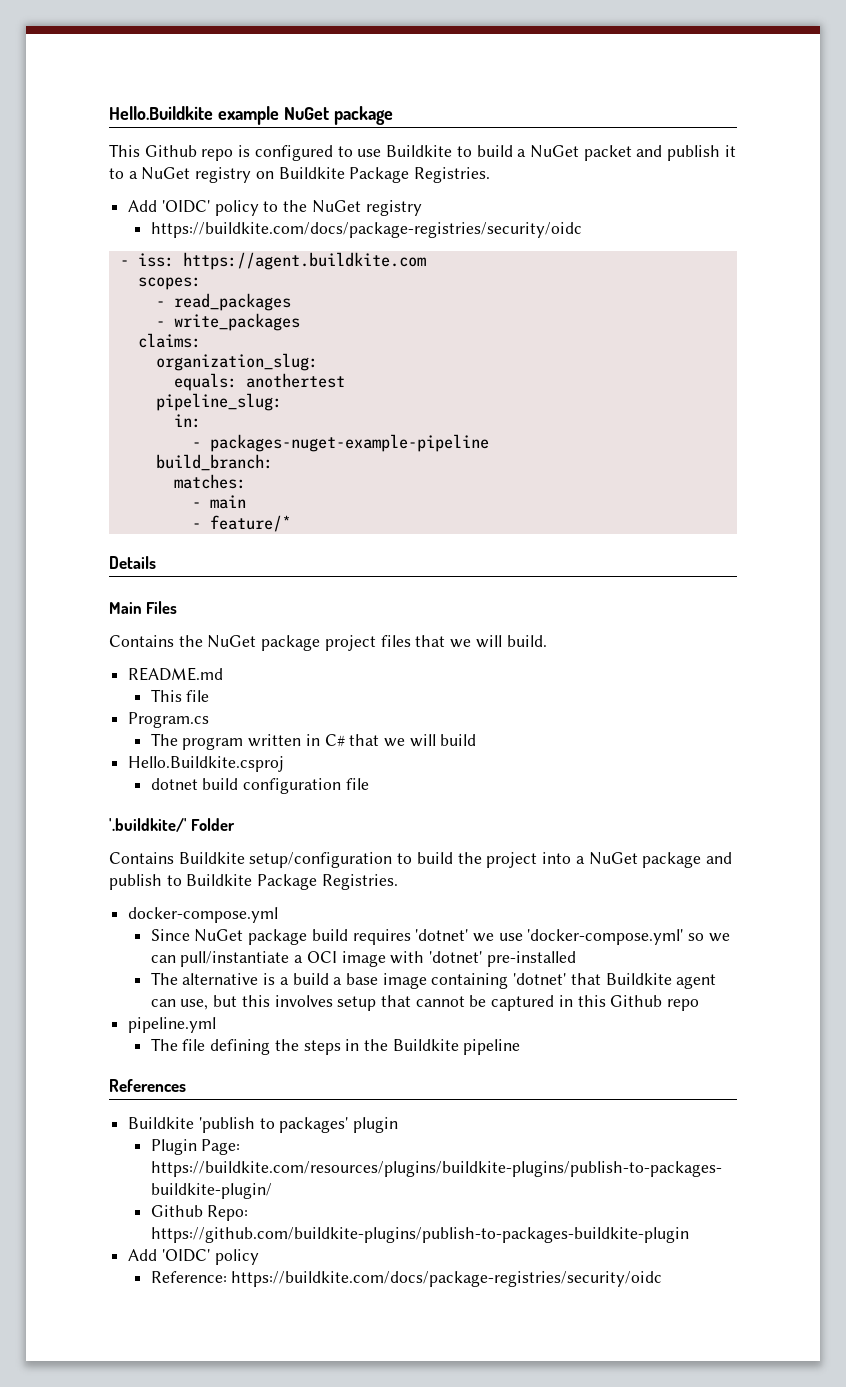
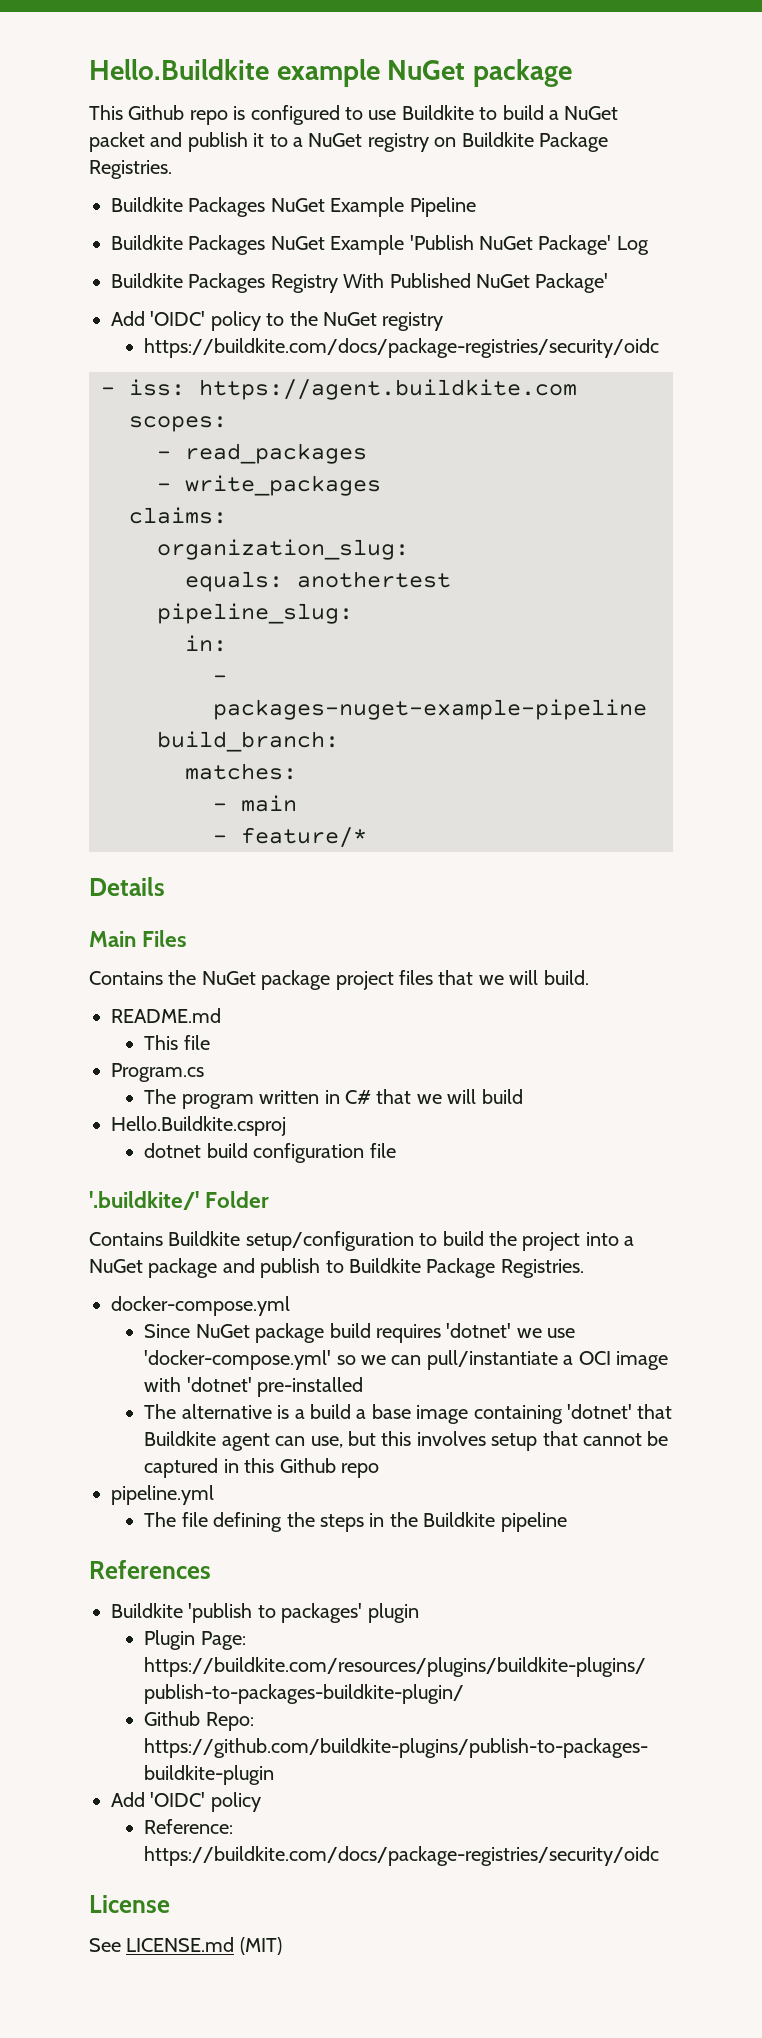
(491, 175) none -> [111,197,476,217] [111,235,649,255] [111,273,609,293] // Buildkite Packages NuGet Example Pipeline // Buildkite Packages NuGet Example 'Publish NuGet Package' Log // Buildkite Packages Registry With Published NuGet Package'
(663, 1279) none -> [89,1895,170,1913] [89,1937,282,1955] // License // See LICENSE.md (MIT)

